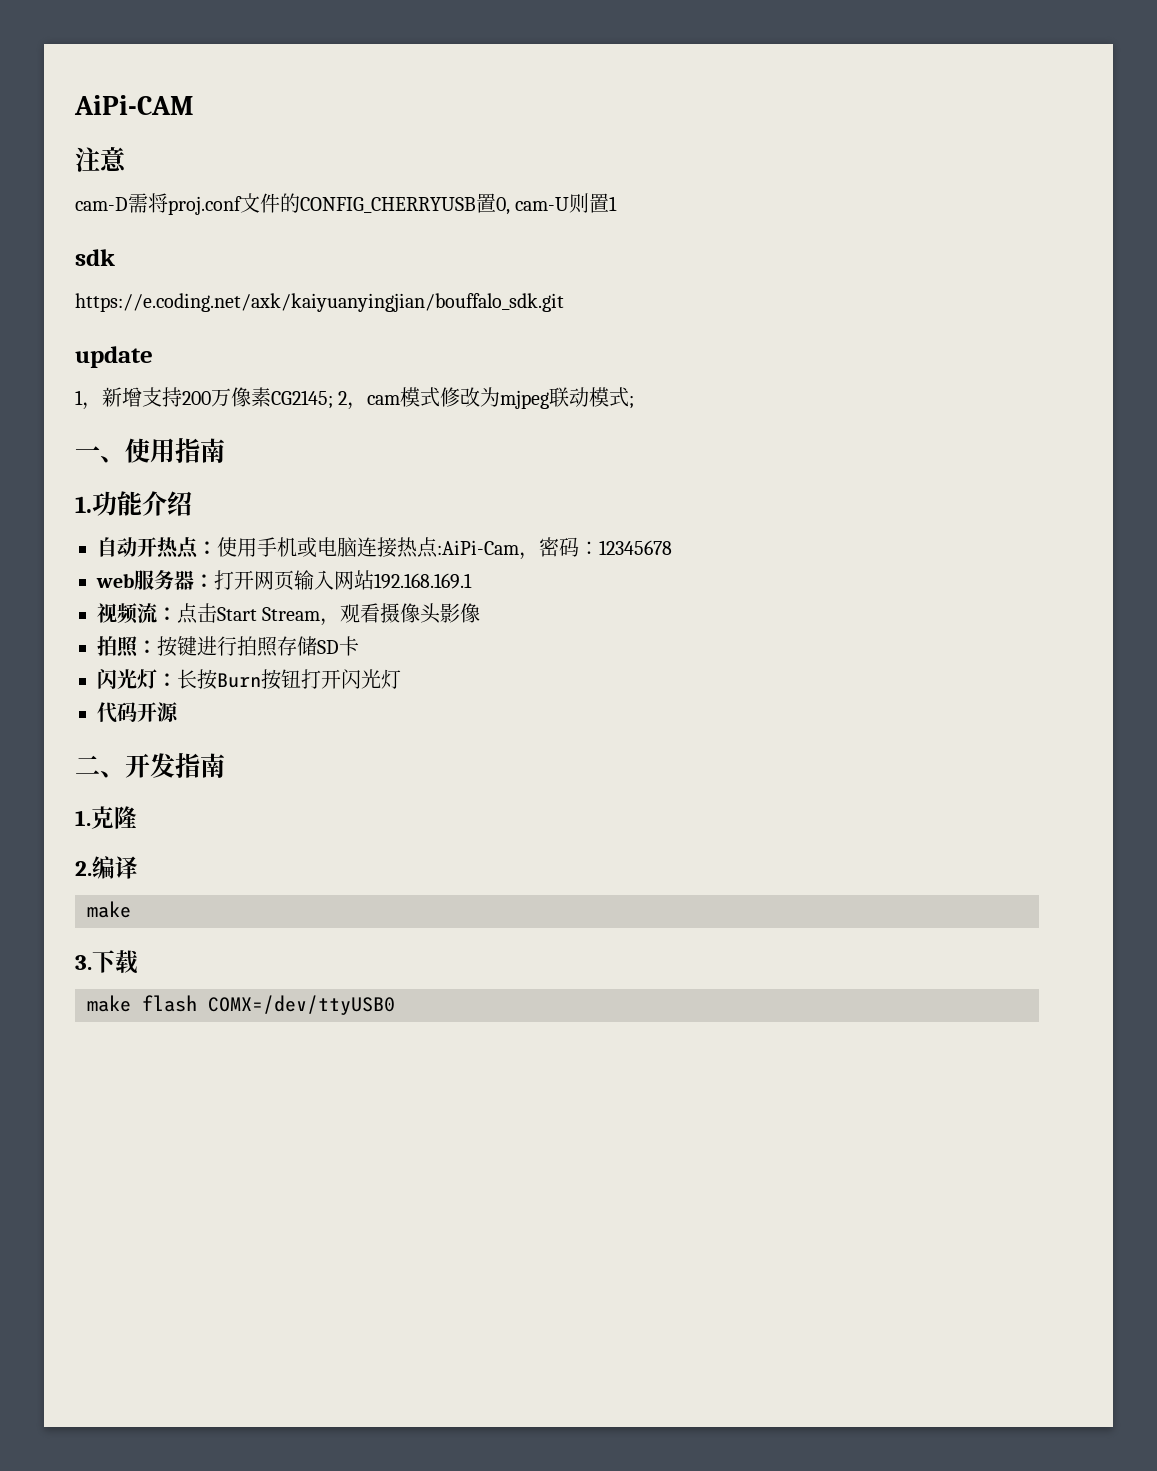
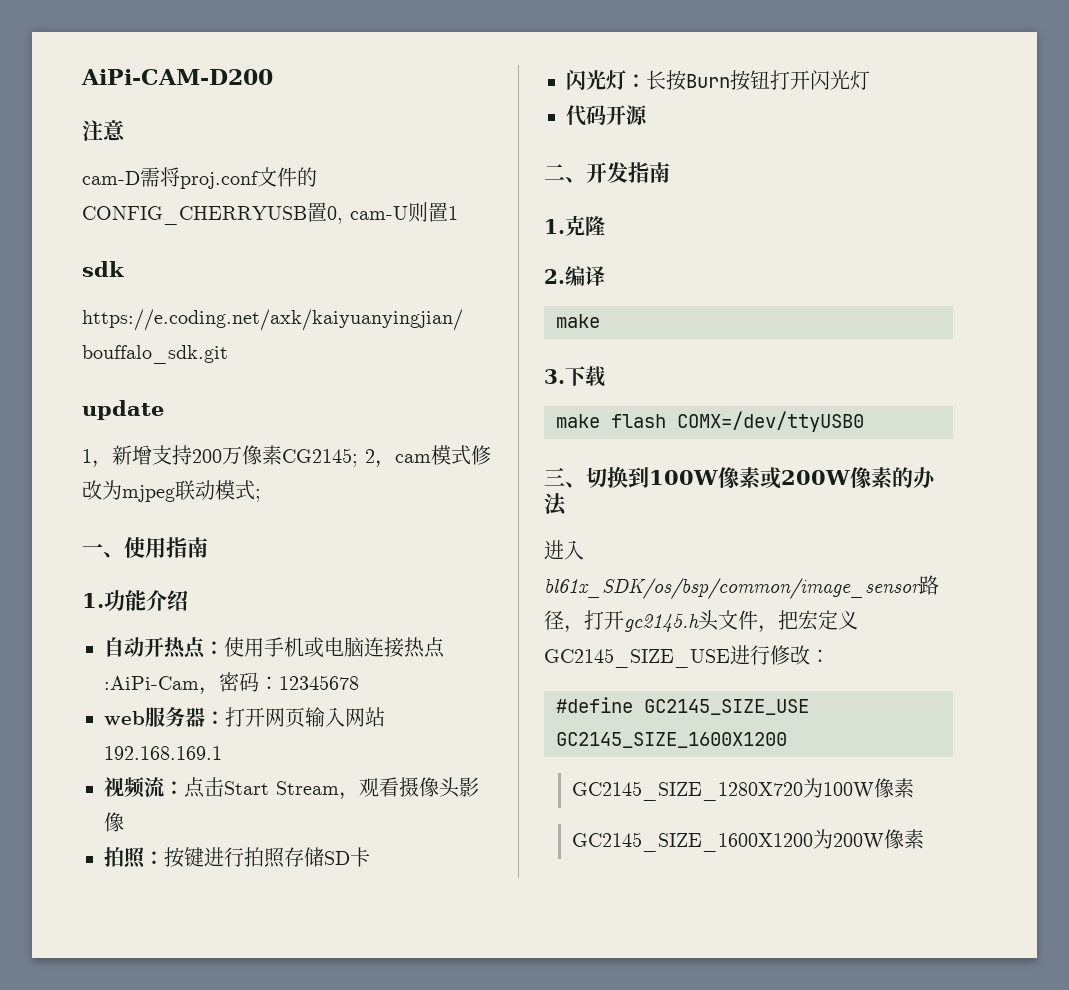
[74,95,194,115] AiPi-CAM -> [81,69,273,85] AiPi-CAM-D200
(395, 1005) none -> [544,466,936,489] [544,493,567,516] [544,540,584,560] [544,575,939,600] [544,610,858,633] [544,645,830,668] [556,697,809,715] [556,732,787,748] [571,778,914,801] [571,829,924,852] // 三、切换到100W像素或200W像素的办法 // 进入bl61x_SDK/os/bsp/common/image_sensor路径，打开gc2145.h头文件，把宏定义GC2145_SIZE_USE进行修改： // #define GC2145_SIZE_USE GC2145_SIZE_1600X1200 // GC2145_SIZE_1280X720为100W像素 // GC2145_SIZE_1600X1200为200W像素

